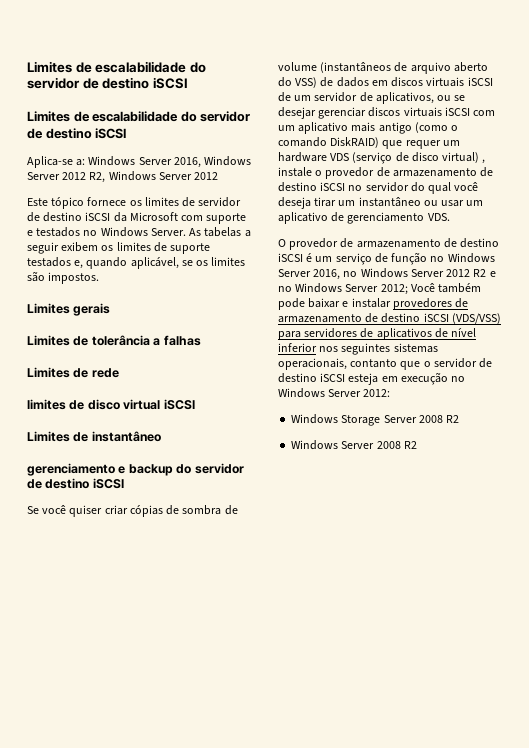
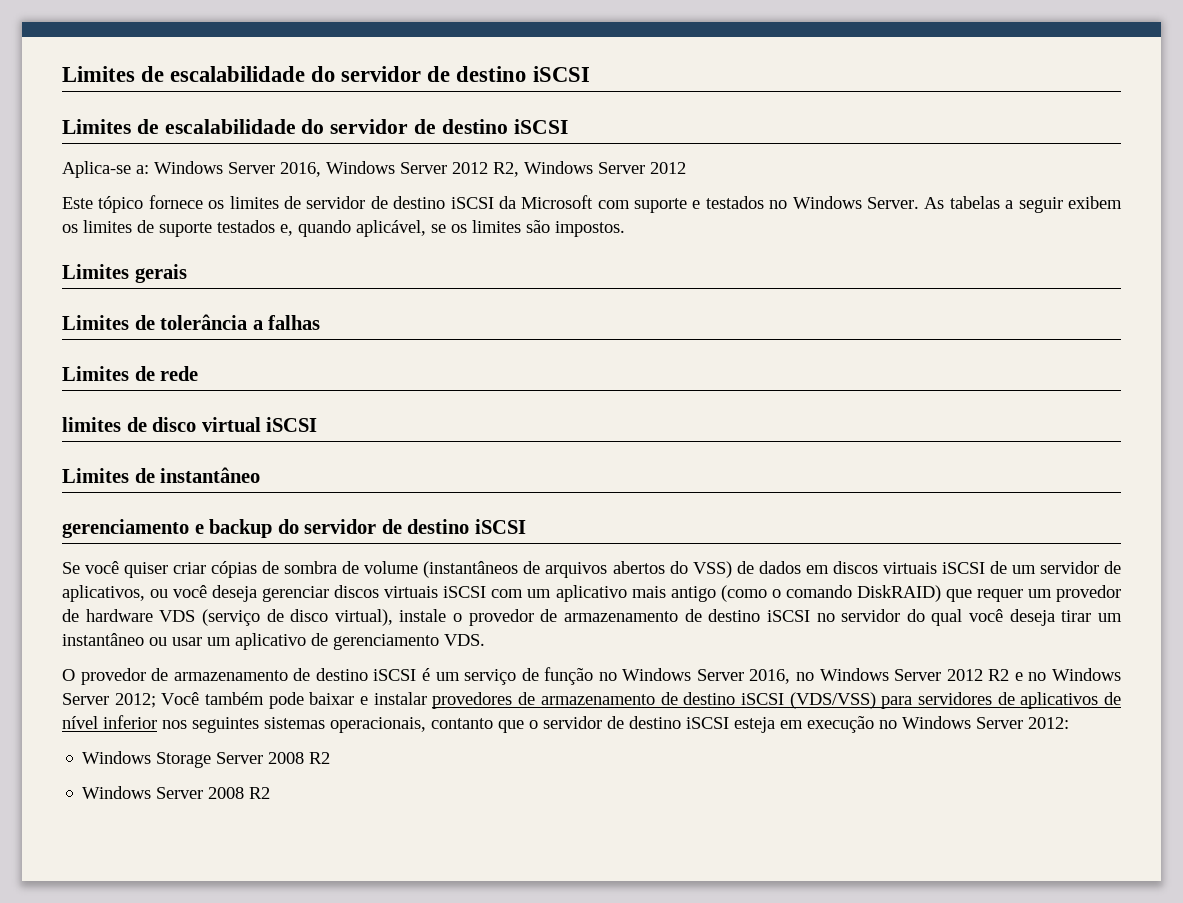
[410,62,488,74] arquivo aberto -> [545,561,665,578] arquivos abertos
[454,95,466,101] [278,107,316,119] se desejar -> [173,585,258,602] você deseja
(460, 143) none -> [1055,585,1121,602] [62,609,79,622] provedor de
[442,152,486,164] virtual) , -> [334,609,393,626] virtual),

